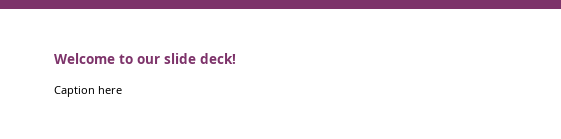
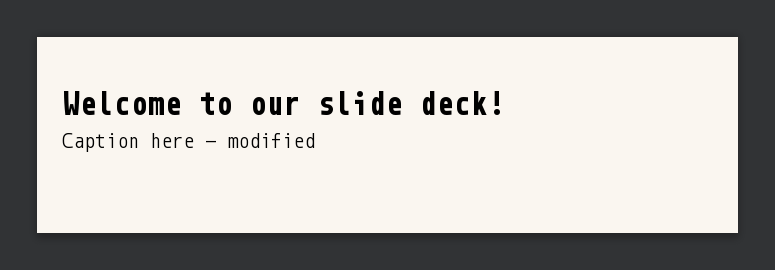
(122, 90) none -> [205,133,315,148] - modified

